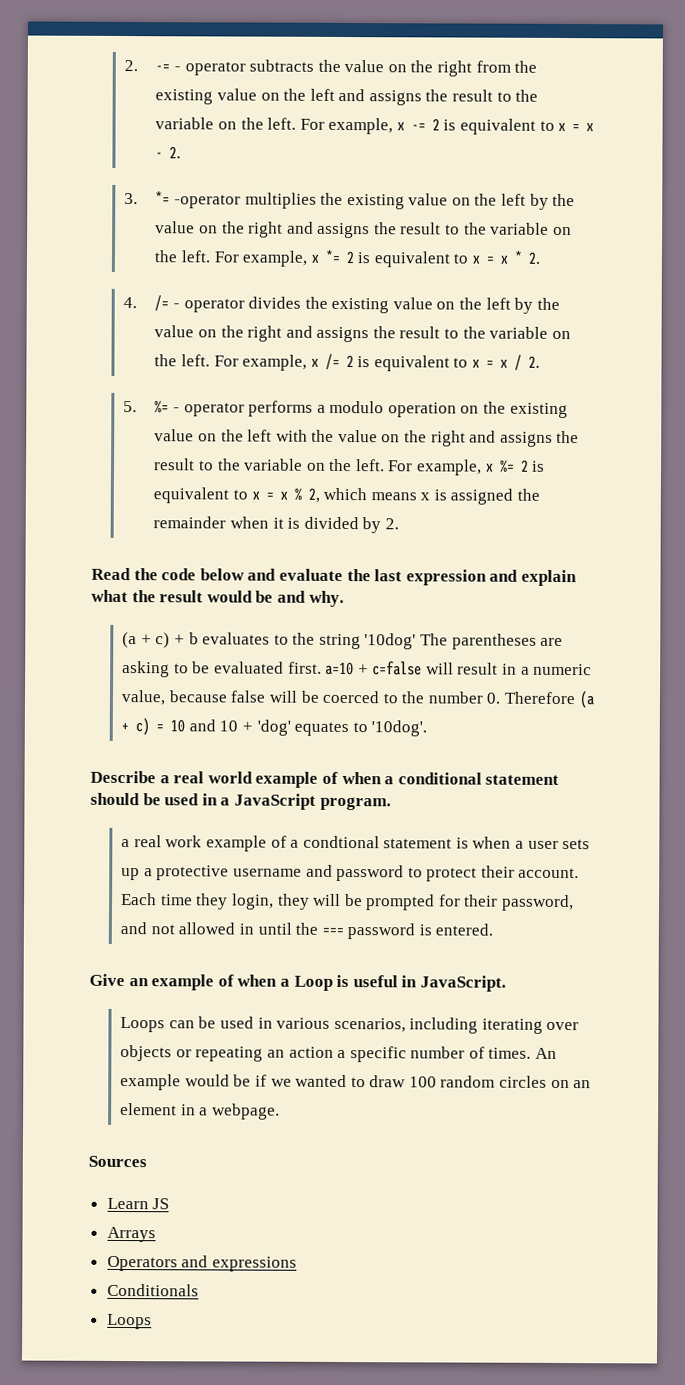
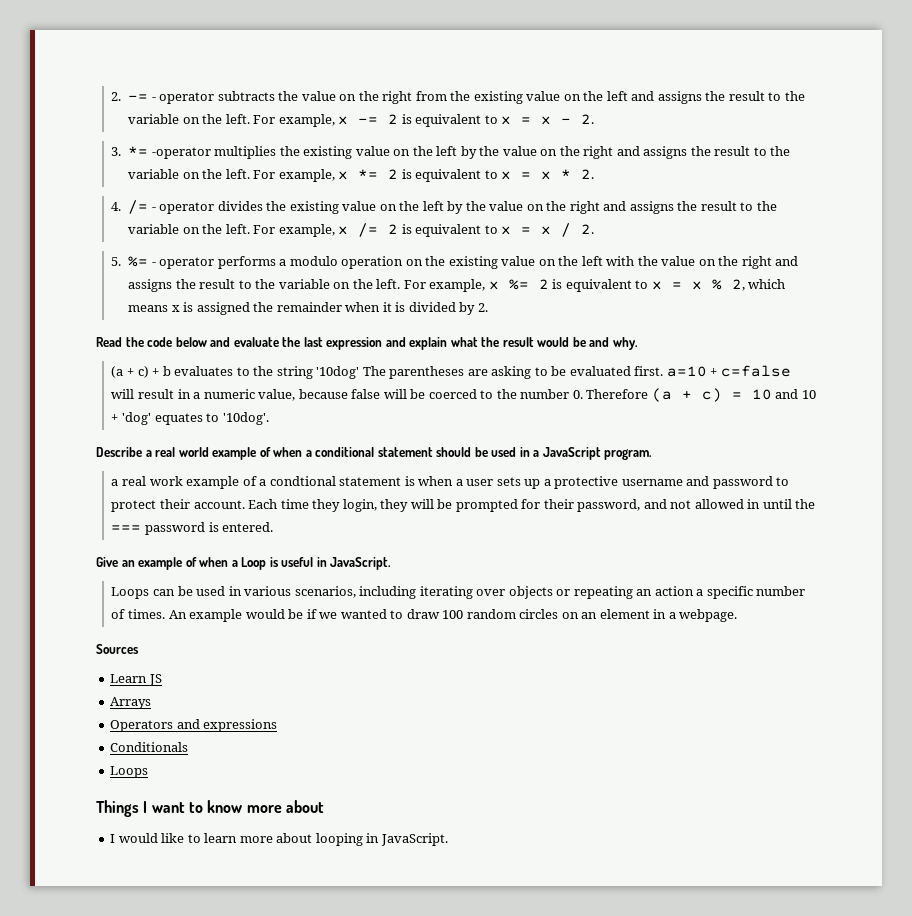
(152, 1321) none -> [96,800,324,817] [110,833,448,846] // Things I want to know more about // I would like to learn more about looping in JavaScript.

